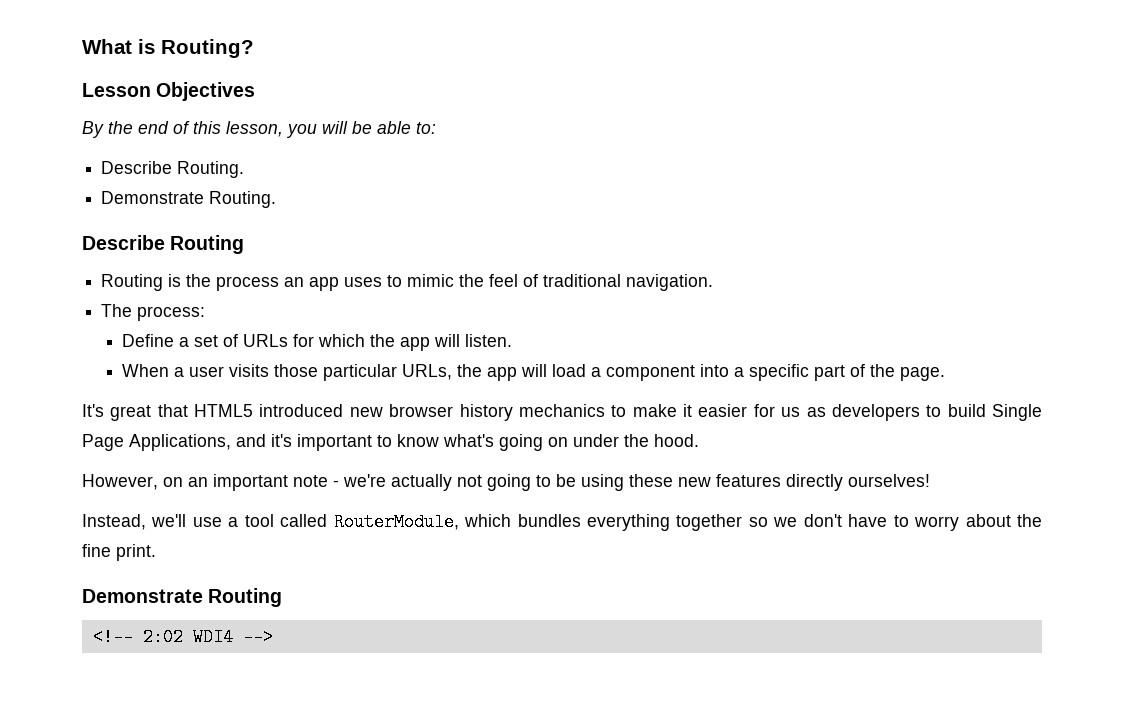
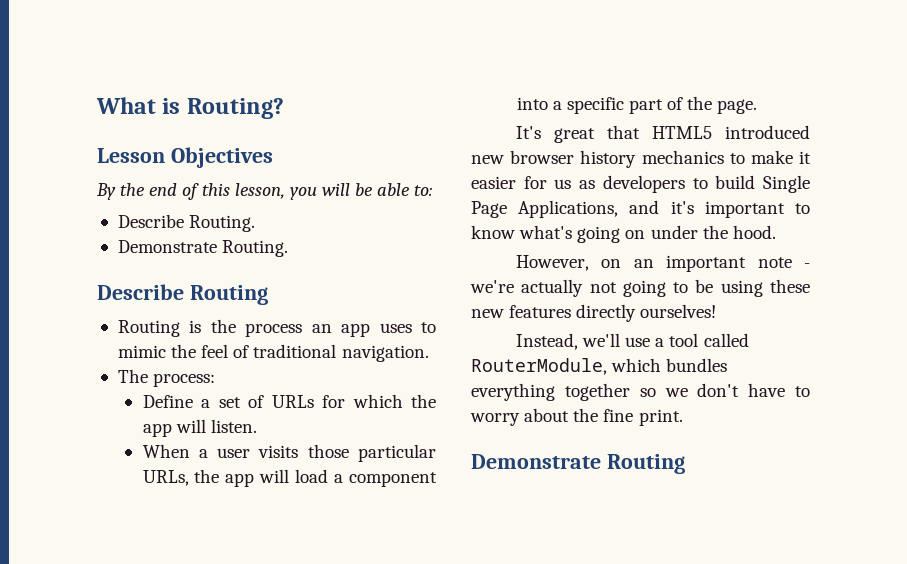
[92,628,273,646] // <!-- 2:02 WDI4 --> -> (685, 464) none

